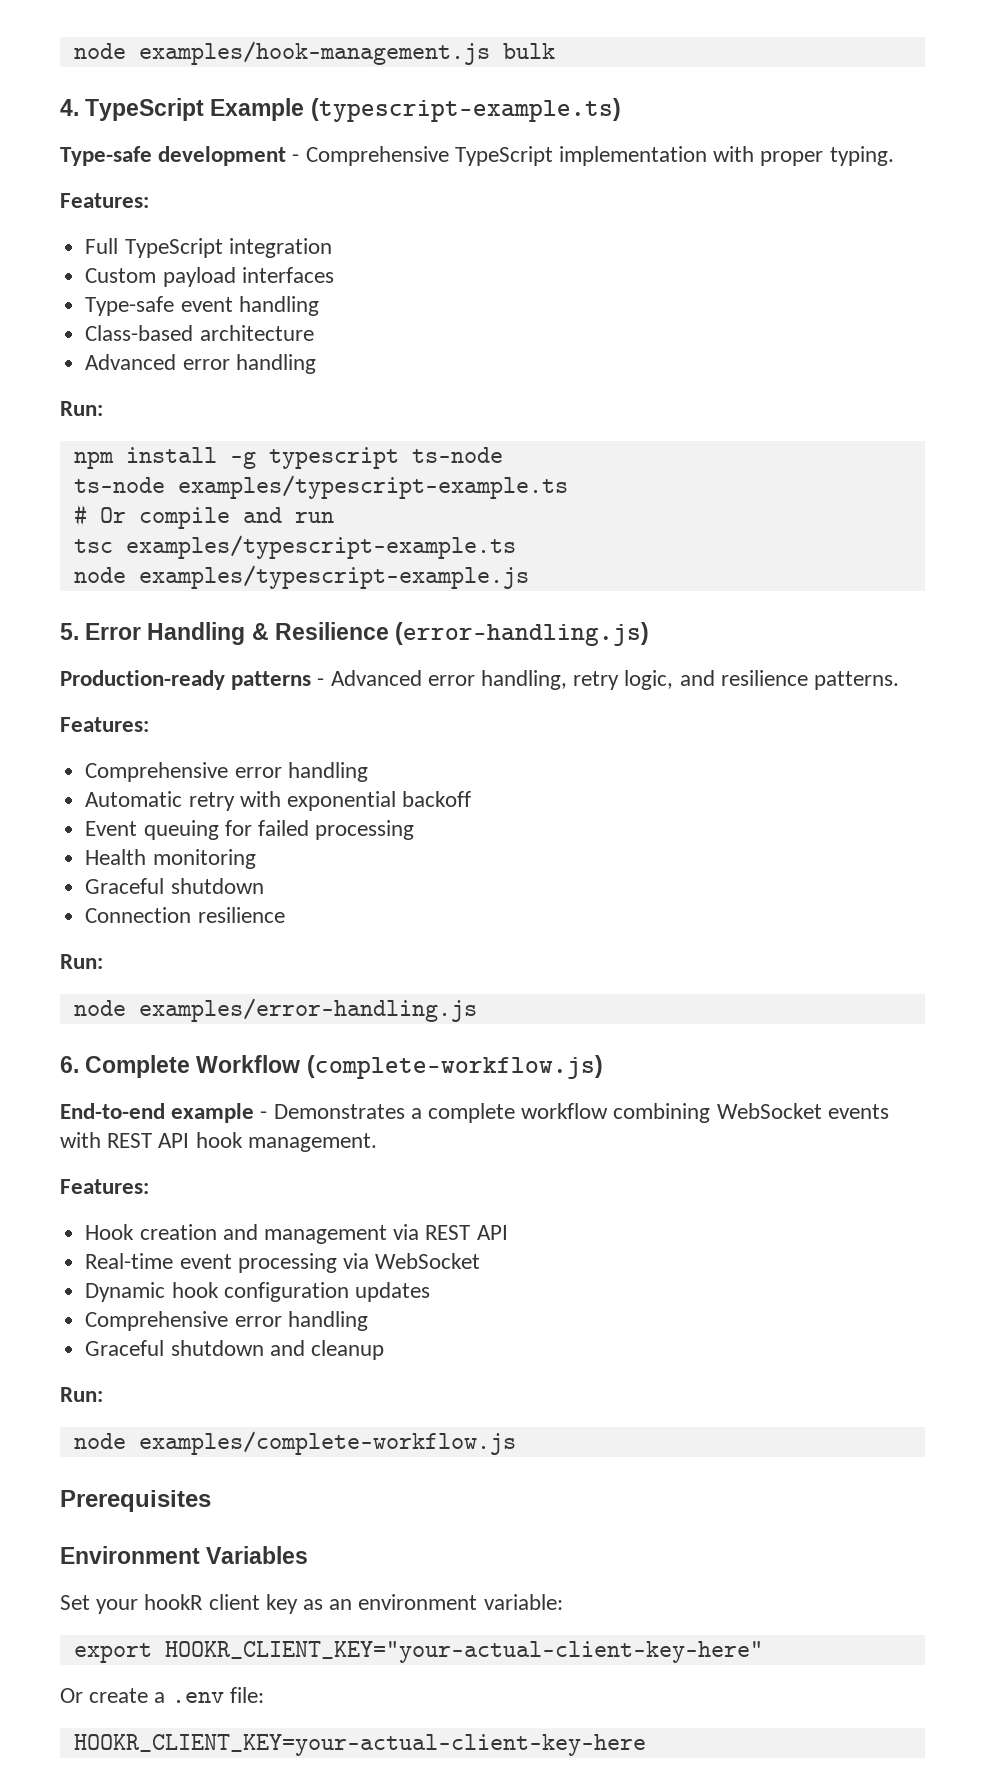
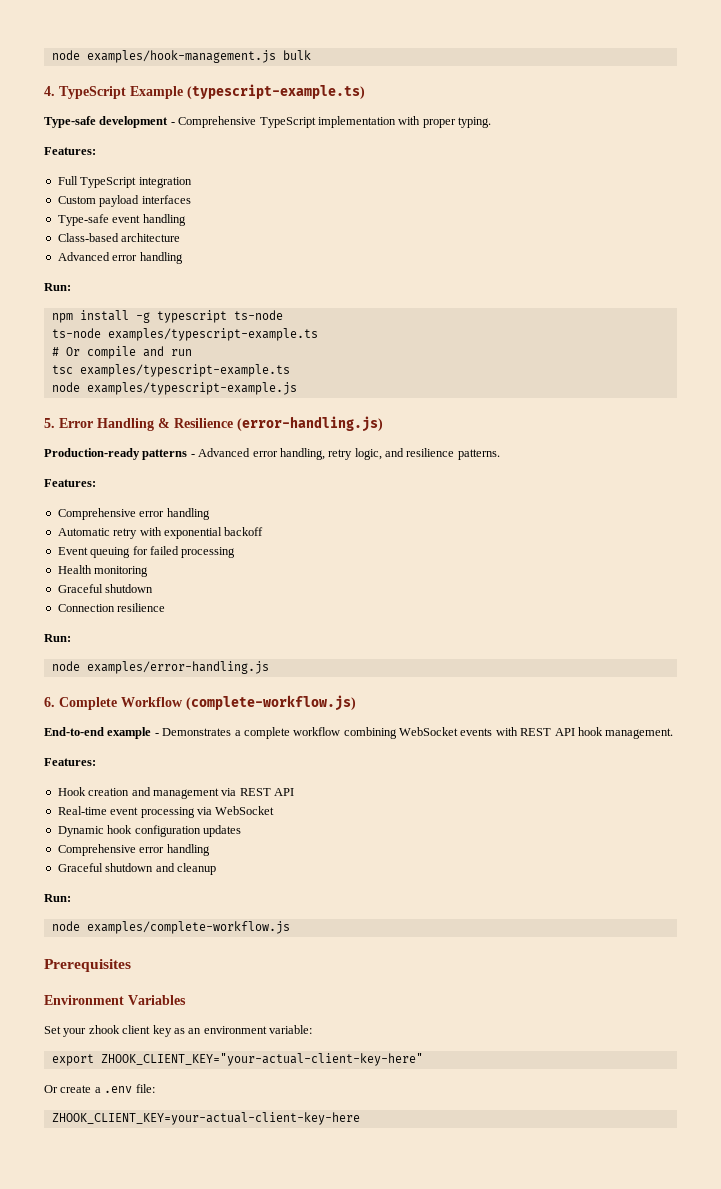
[144,1594,204,1610] hookR -> [88,1025,120,1034] zhook
[164,1641,763,1663] HOOKR_CLIENT_KEY="your-actual-client-key-here" -> [100,1053,423,1066] ZHOOK_CLIENT_KEY="your-actual-client-key-here"
[73,1734,646,1756] HOOKR_CLIENT_KEY=your-actual-client-key-here -> [51,1112,360,1125] ZHOOK_CLIENT_KEY=your-actual-client-key-here

